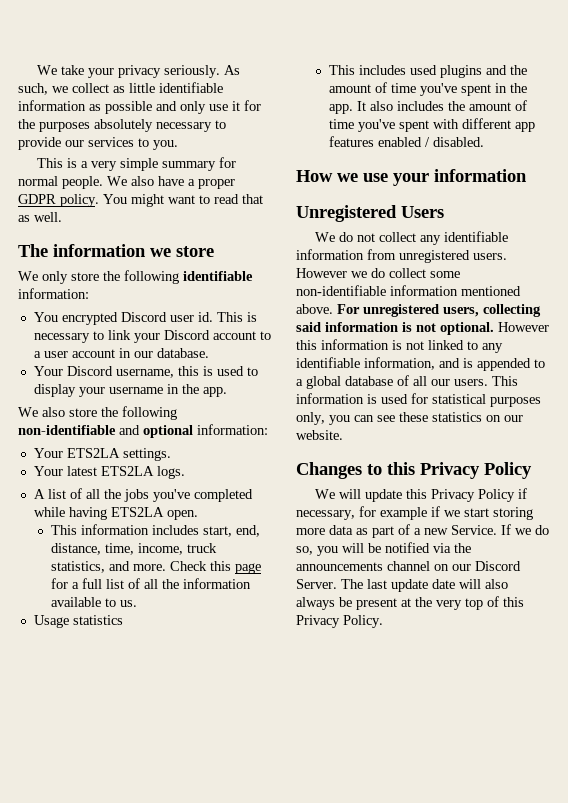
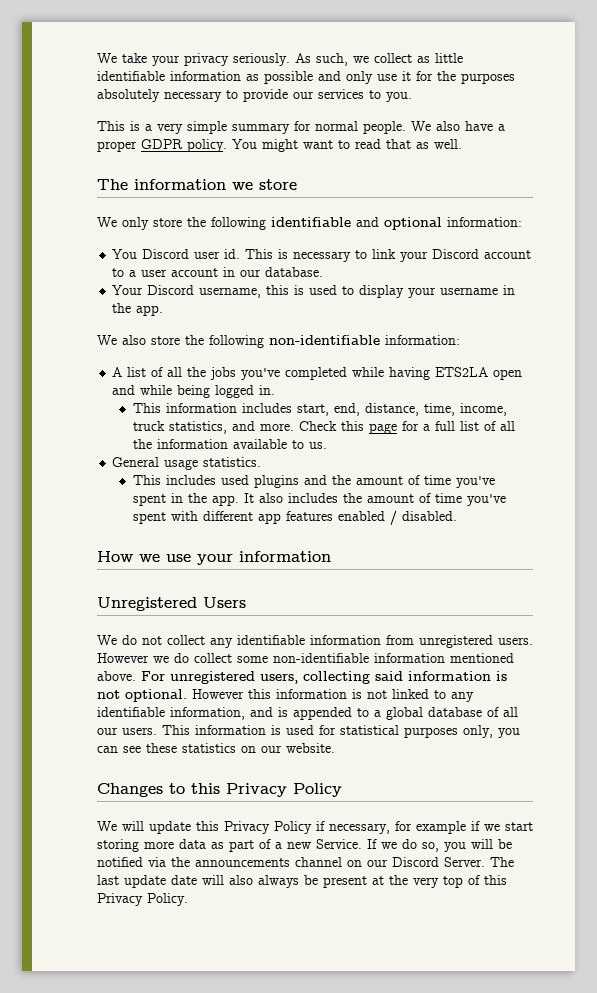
(253, 276) none -> [356,217,442,230] and optional
[61,312,118,325] encrypted -> (138, 254) none
[119,424,268,438] [33,448,171,461] [33,466,185,479] and optional information: // Your ETS2LA settings. // Your latest ETS2LA logs. -> [385,335,460,345] information:
[166,510,198,520] open. -> [493,369,523,380] [112,385,276,398] open and while being logged in.
[33,615,123,628] Usage statistics -> [112,457,262,470] General usage statistics.

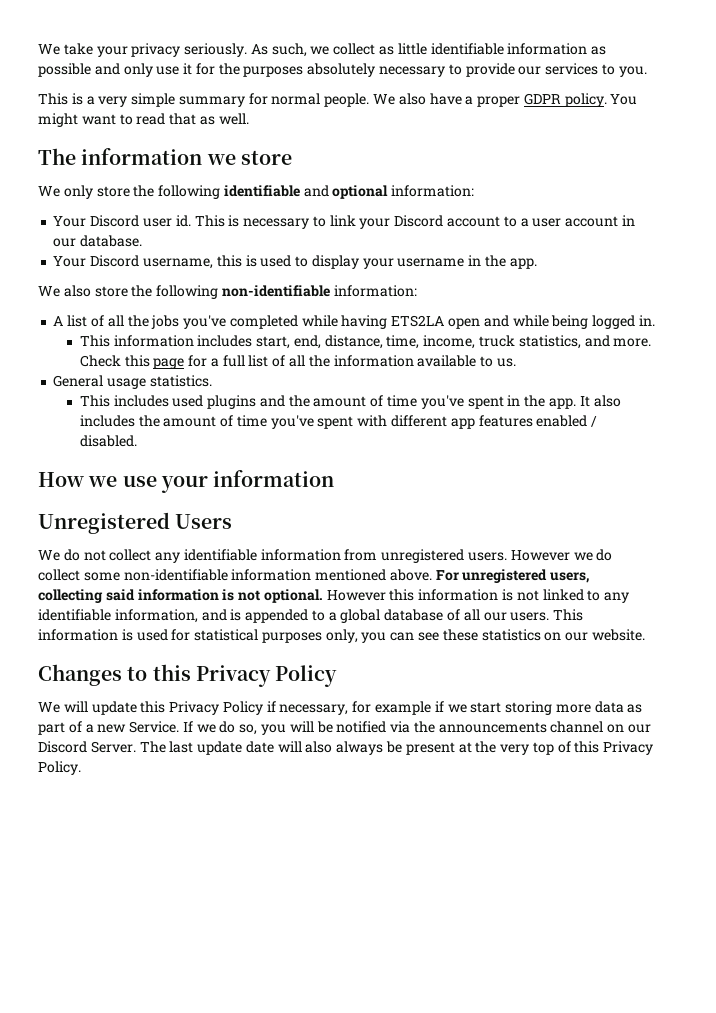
[112,249,138,259] You -> [53,216,87,227] Your

